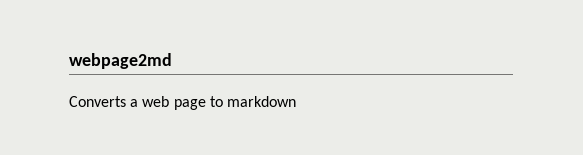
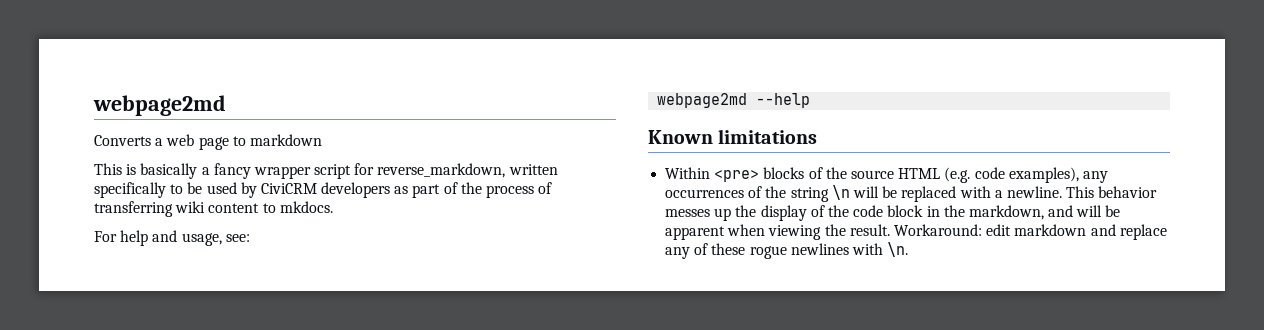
(296, 101) none -> [94,163,558,179] [94,182,553,198] [94,201,333,217] [94,230,250,246] [657,93,811,108] [648,129,818,144] [665,167,1108,183] [665,185,1158,202] [665,205,1121,221] [665,224,1167,240] [665,242,909,259] // This is basically a fancy wrapper script for reverse_markdown, written specifically to be used by CiviCRM developers as part of the process of transferring wiki content to mkdocs. // For help and usage, see: // webpage2md --help // Known limitations // Within <pre> blocks of the source HTML (e.g. code examples), any occurrences of the string \n will be replaced with a newline. This behavior messes up the display of the code block in the markdown, and will be apparent when viewing the result. Workaround: edit markdown and replace any of these rogue newlines with \n.

